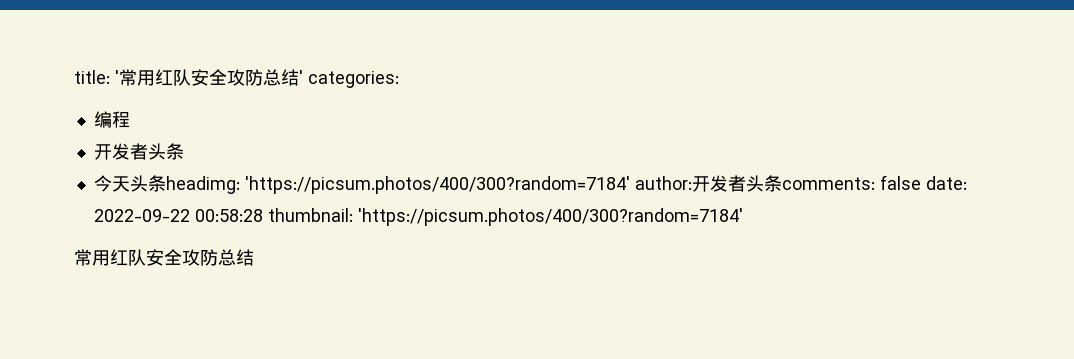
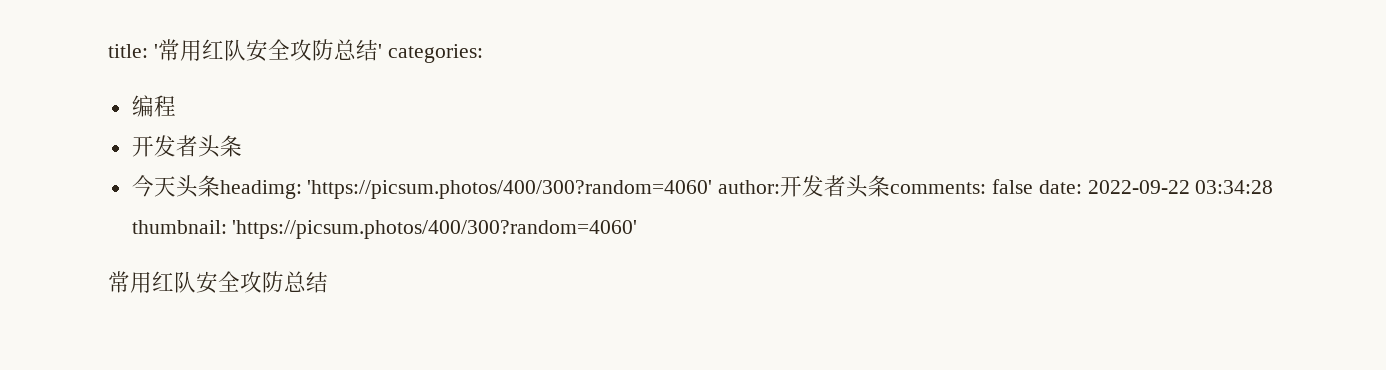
[244,176,630,194] 'https://picsum.photos/400/300?random=7184' -> [307,180,713,199] 'https://picsum.photos/400/300?random=4060'
[194,208,743,226] 00:58:28 thumbnail: 'https://picsum.photos/400/300?random=7184' -> [1195,180,1274,194] [131,220,638,239] 03:34:28 thumbnail: 'https://picsum.photos/400/300?random=4060'

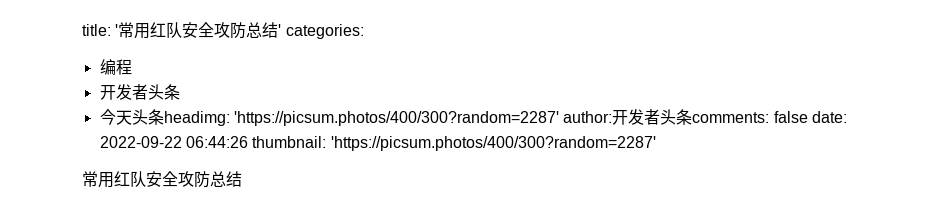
[307,180,713,199] 'https://picsum.photos/400/300?random=4060' -> [233,111,559,126] 'https://picsum.photos/400/300?random=2287'
[1195,180,1274,194] [131,220,638,239] 03:34:28 thumbnail: 'https://picsum.photos/400/300?random=4060' -> [185,136,656,151] 06:44:26 thumbnail: 'https://picsum.photos/400/300?random=2287'

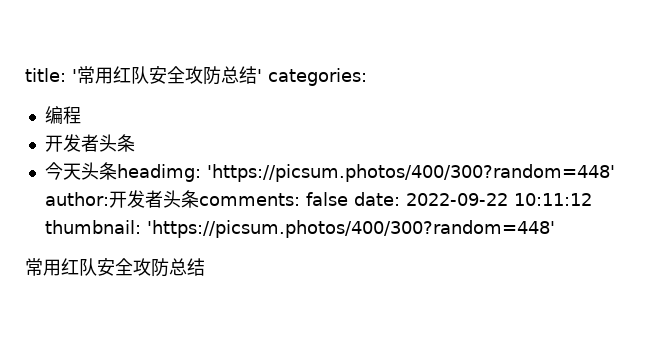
[233,111,559,126] 'https://picsum.photos/400/300?random=2287' -> [206,164,615,182] 'https://picsum.photos/400/300?random=448'
[185,136,656,151] 06:44:26 thumbnail: 'https://picsum.photos/400/300?random=2287' -> [513,193,592,206] [44,220,555,238] 10:11:12 thumbnail: 'https://picsum.photos/400/300?random=448'

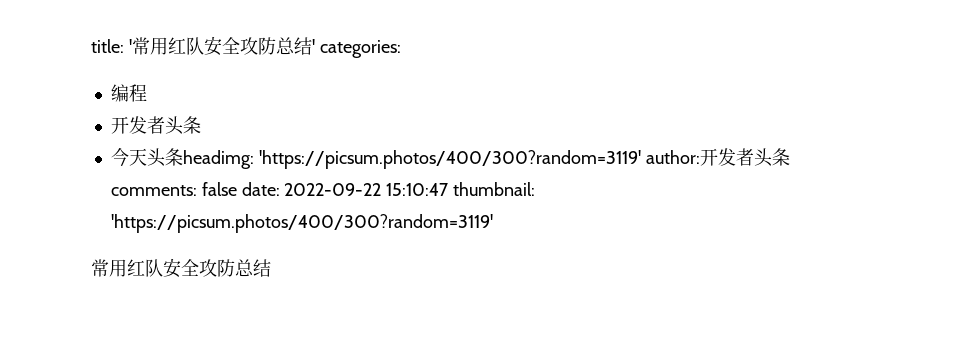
[206,164,615,182] 'https://picsum.photos/400/300?random=448' -> [258,150,641,169] 'https://picsum.photos/400/300?random=3119'
[513,193,592,206] [44,220,555,238] 10:11:12 thumbnail: 'https://picsum.photos/400/300?random=448' -> [386,182,536,196] [110,214,493,233] 15:10:47 thumbnail: 'https://picsum.photos/400/300?random=3119'

